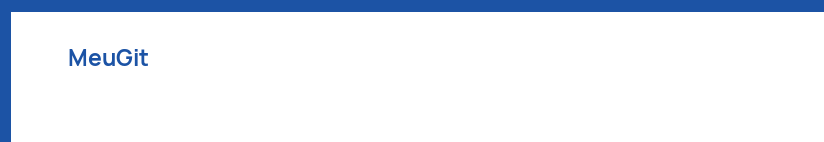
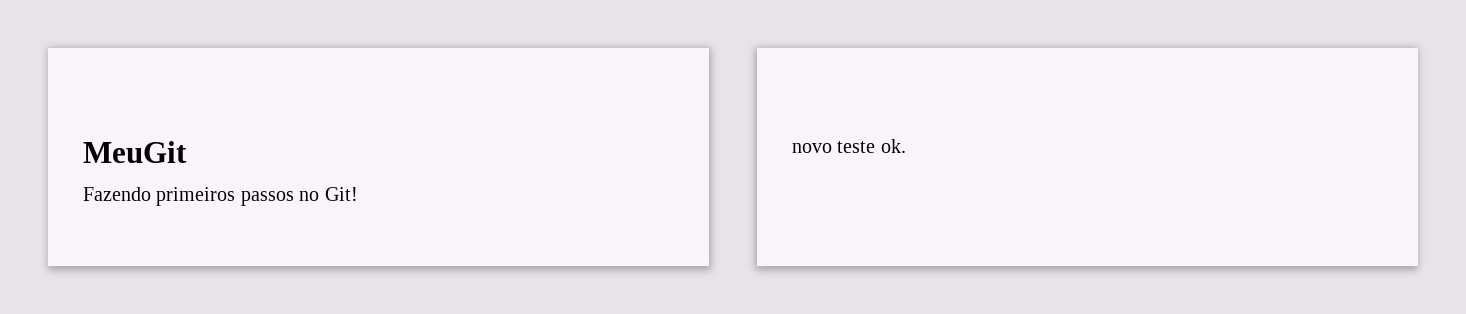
(149, 57) none -> [83,187,358,206] [792,139,906,153] // Fazendo primeiros passos no Git! // novo teste ok.

